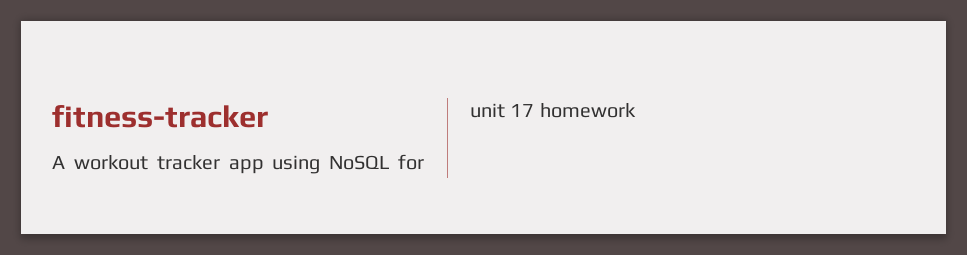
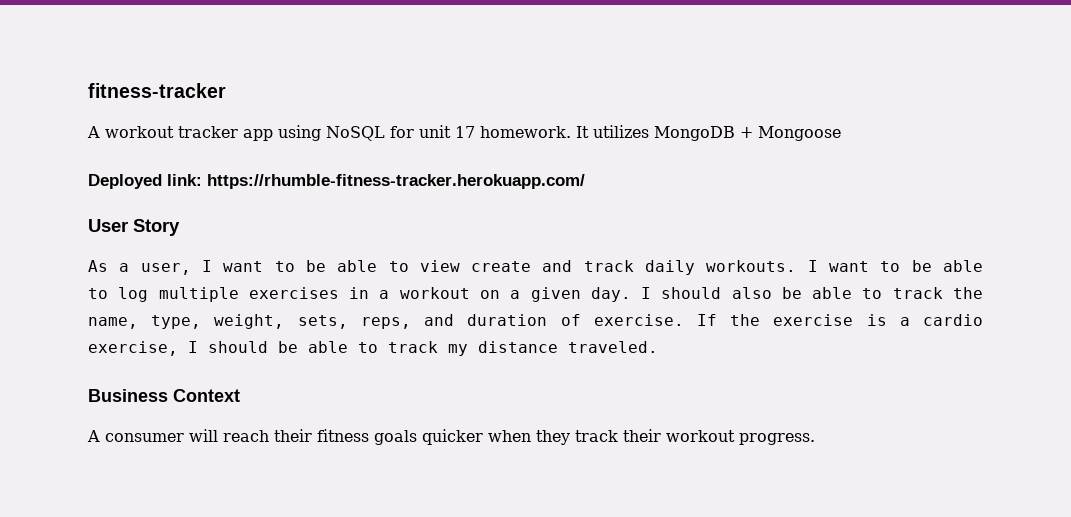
[539,103,636,118] homework -> [480,125,841,141] [88,174,585,189] [88,219,180,236] [88,260,983,275] [88,287,984,302] [88,314,983,329] [88,341,658,356] [88,389,240,402] [87,429,815,445] homework. It utilizes MongoDB + Mongoose // Deployed link: https://rhumble-fitness-tracker.herokuapp.com/ // User Story // As a user, I want to be able to view create and track daily workouts. I want to be able to log multiple exercises in a workout on a given day. I should also be able to track the name, type, weight, sets, reps, and duration of exercise. If the exercise is a cardio exercise, I should be able to track my distance traveled. // Business Context // A consumer will reach their fitness goals quicker when they track their workout progress.

